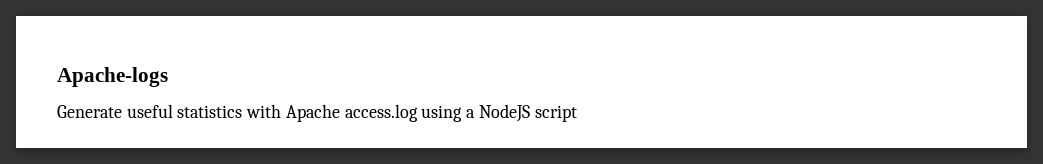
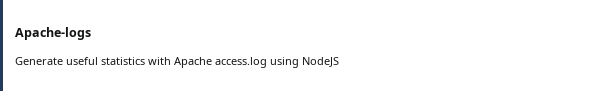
[466,104,577,122] a NodeJS script -> [302,57,339,67] NodeJS

